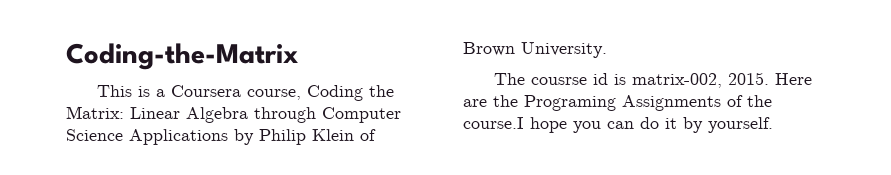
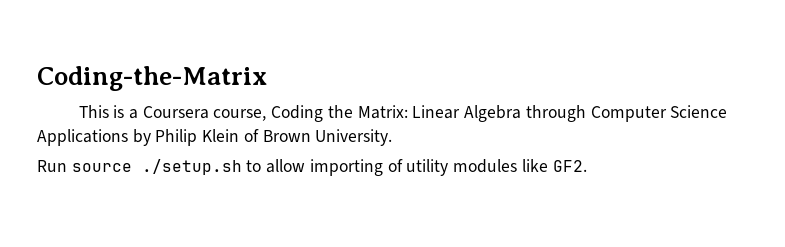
[493,72,812,88] [463,95,772,111] [463,117,773,133] The cousrse id is matrix-002, 2015. Here are the Programing Assignments of the course.I hope you can do it by yourself. -> [37,159,587,176] Run source ./setup.sh to allow importing of utility modules like GF2.

